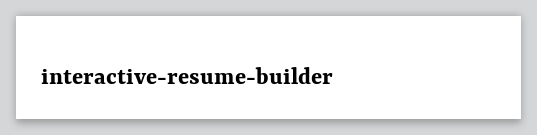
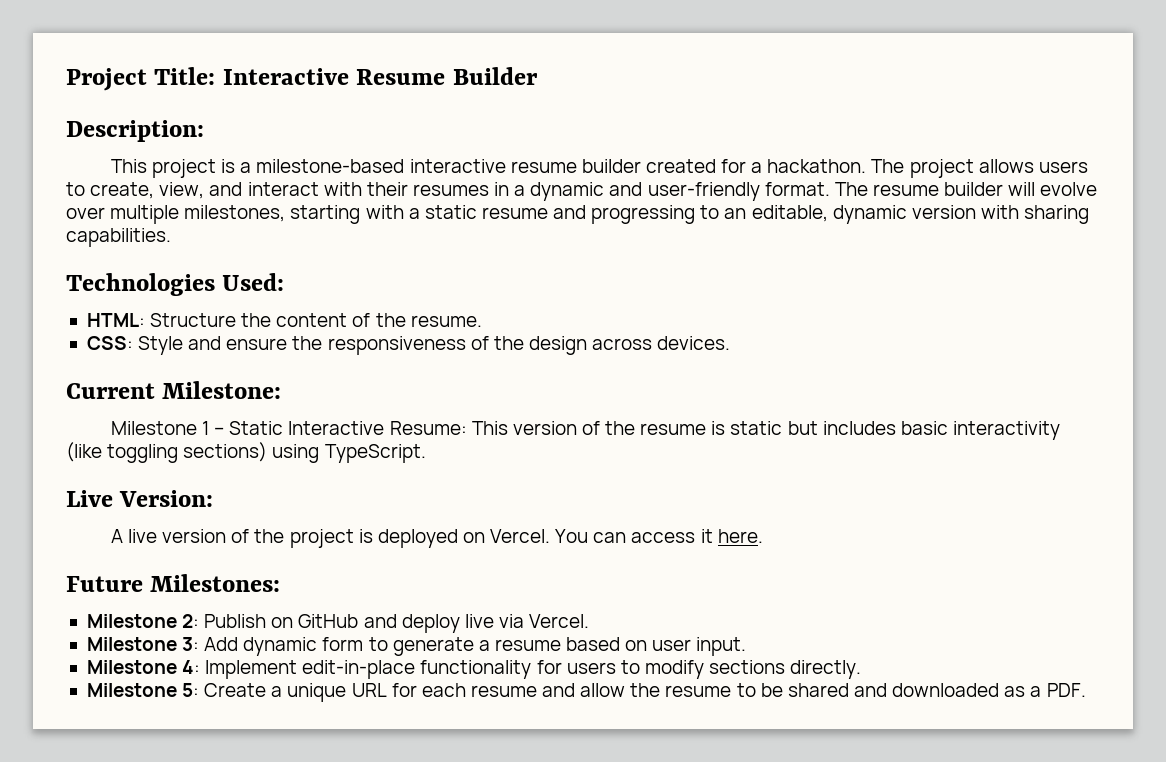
[41,67,333,84] interactive-resume-builder -> [66,67,538,91] [66,120,204,142] [110,159,1088,178] [66,182,1098,201] [66,205,1090,224] [66,228,171,247] [66,273,285,296] [86,313,482,327] [86,336,731,355] [66,381,282,399] [110,421,1060,440] [66,442,426,463] [66,490,214,507] [110,529,763,548] [66,574,281,592] [86,614,590,633] [86,637,747,656] [86,660,862,679] [86,683,1086,702] Project Title: Interactive Resume Builder // Description: // This project is a milestone-based interactive resume builder created for a hackathon. The project allows users to create, view, and interact with their resumes in a dynamic and user-friendly format. The resume builder will evolve over multiple milestones, starting with a static resume and progressing to an editable, dynamic version with sharing capabilities. // Technologies Used: // HTML: Structure the content of the resume. // CSS: Style and ensure the responsiveness of the design across devices. // Current Milestone: // Milestone 1 – Static Interactive Resume: This version of the resume is static but includes basic interactivity (like toggling sections) using TypeScript. // Live Version: // A live version of the project is deployed on Vercel. You can access it here. // Future Milestones: // Milestone 2: Publish on GitHub and deploy live via Vercel. // Milestone 3: Add dynamic form to generate a resume based on user input. // Milestone 4: Implement edit-in-place functionality for users to modify sections directly. // Milestone 5: Create a unique URL for each resume and allow the resume to be shared and downloaded as a PDF.

